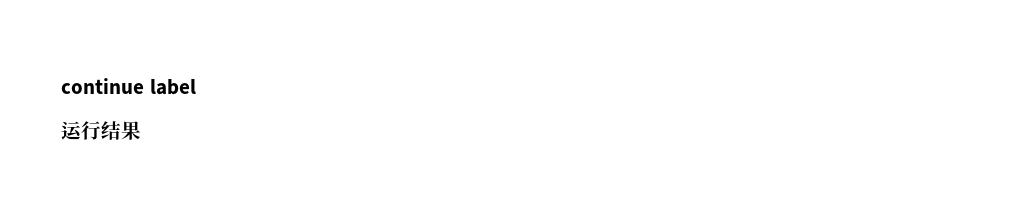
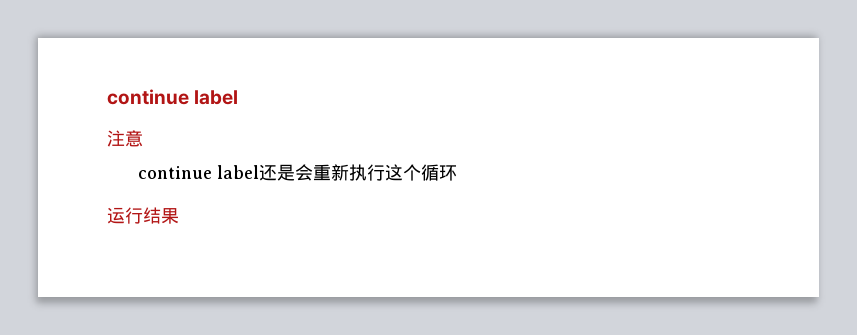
[61,78,196,95] continue label -> [107,89,239,105] [107,130,143,147] [138,164,458,181] continue label // 注意 // continue label还是会重新执行这个循环

